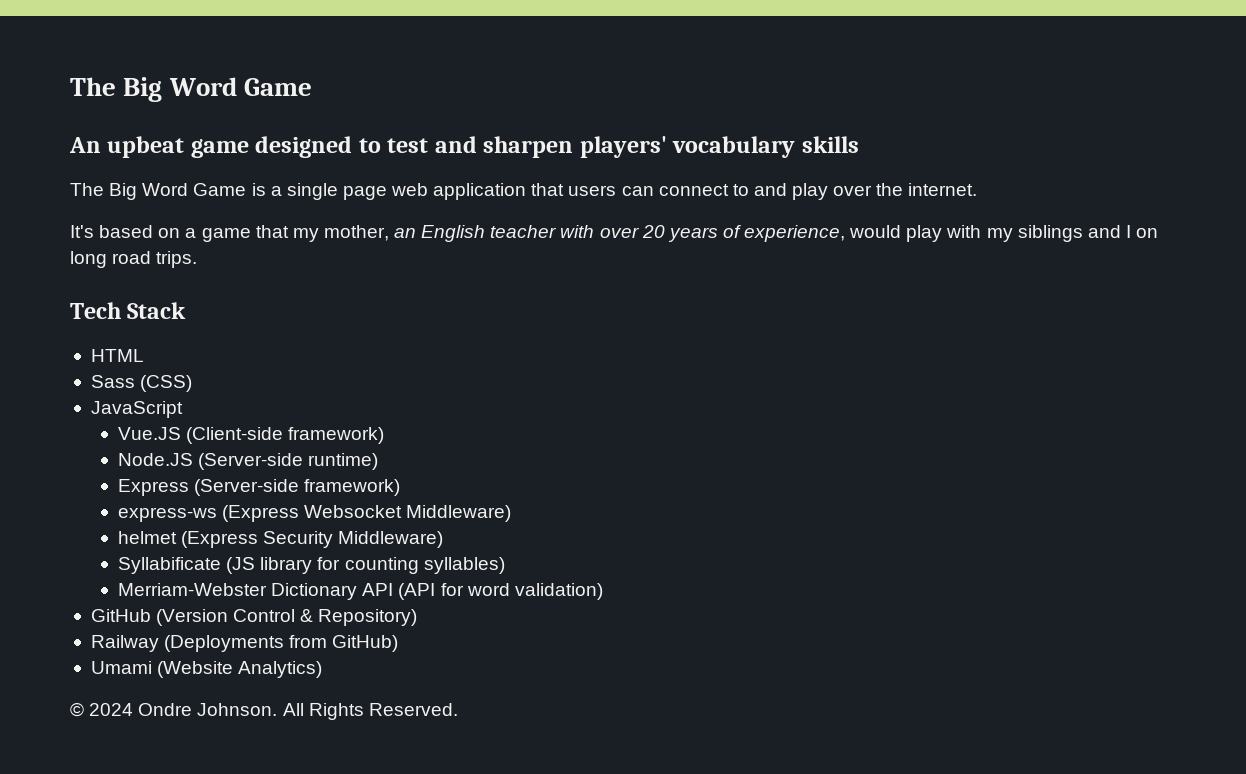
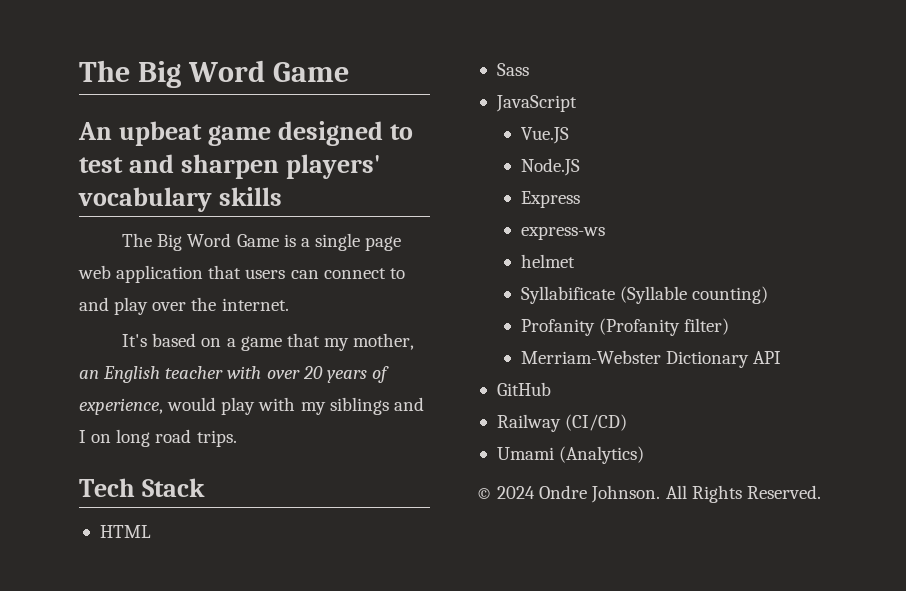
[140,375,193,392] (CSS) -> (529, 69) none
[186,427,385,444] (Client-side framework) -> (570, 135) none
[198,453,379,470] (Server-side runtime) -> (581, 167) none
[194,479,401,496] (Server-side framework) -> (581, 199) none
[222,505,512,522] [118,531,444,548] [118,557,505,574] [118,583,603,600] [90,609,418,626] [90,635,399,652] (Express Websocket Middleware) // helmet (Express Security Middleware) // Syllabificate (JS library for counting syllables) // Merriam-Webster Dictionary API (API for word validation) // GitHub (Version Control & Repository) // Railway (Deployments from GitHub) -> [521,254,576,268] [521,286,769,304] [521,318,730,336] [521,350,782,368] [496,382,551,396] [496,414,628,432] // helmet // Syllabificate (Syllable counting) // Profanity (Profanity filter) // Merriam-Webster Dictionary API // GitHub // Railway (CI/CD)
[157,661,323,678] (Website Analytics) -> [559,446,645,464] (Analytics)

